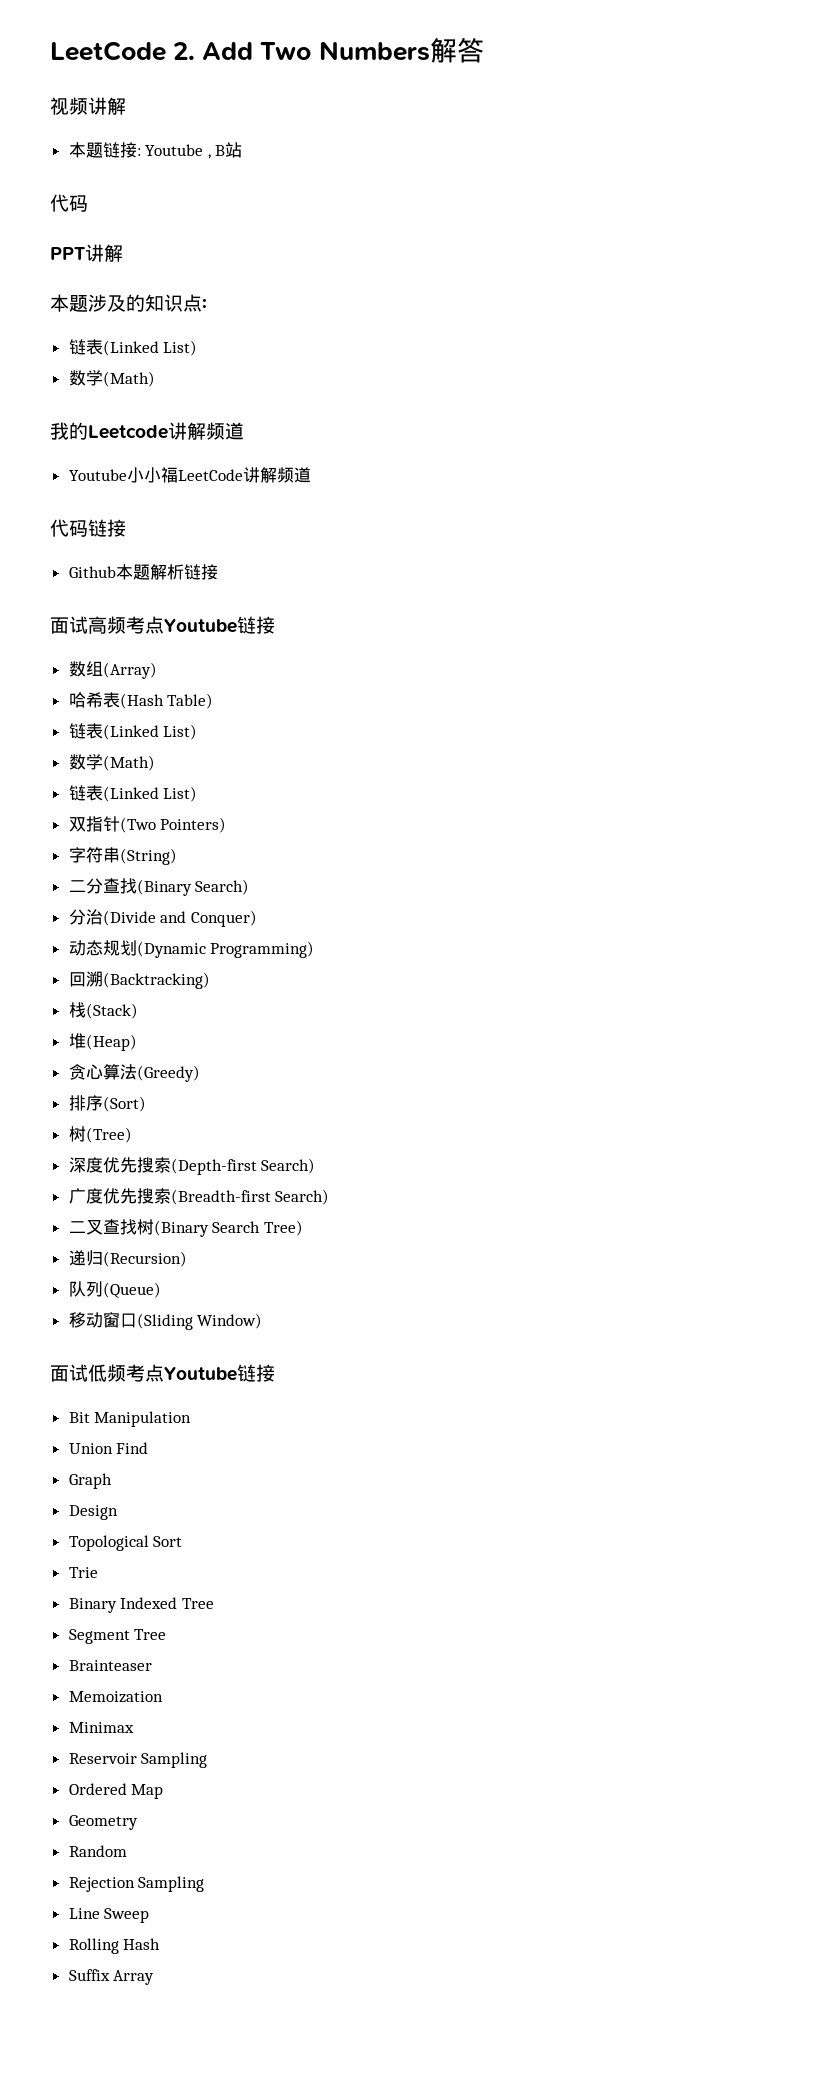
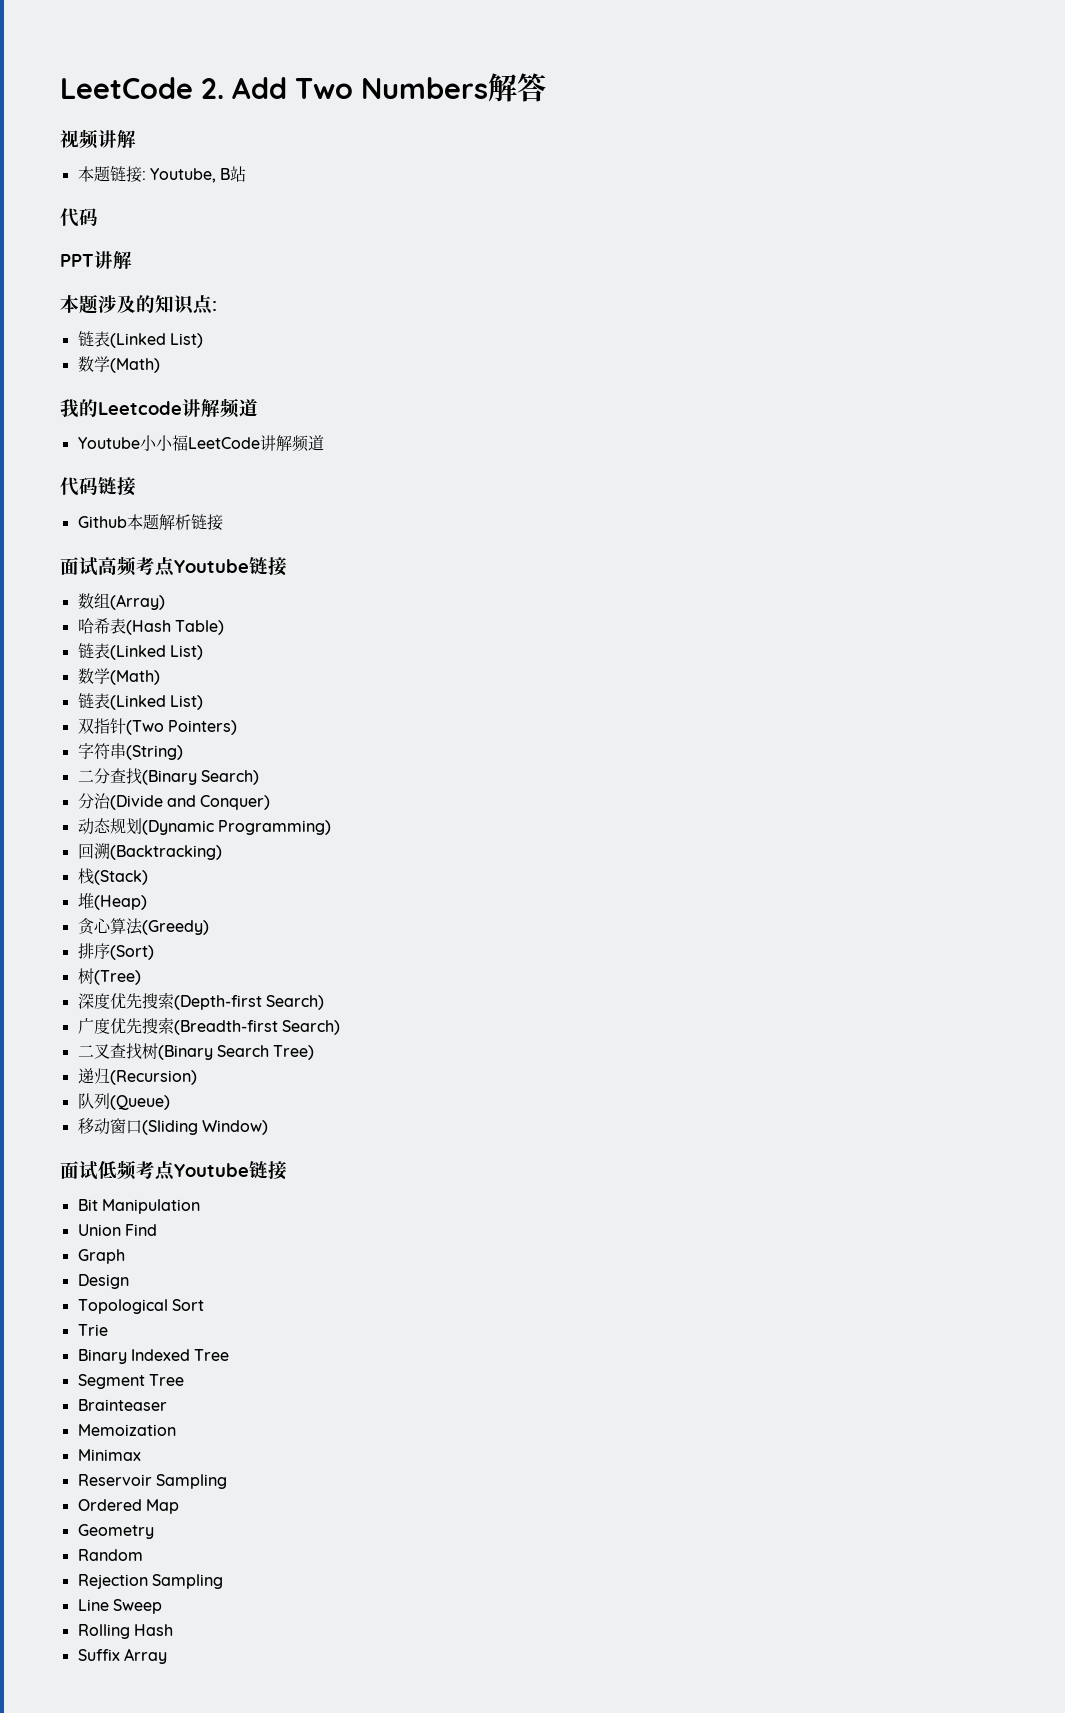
[145,144,211,159] Youtube , -> [149,168,216,183] Youtube,

